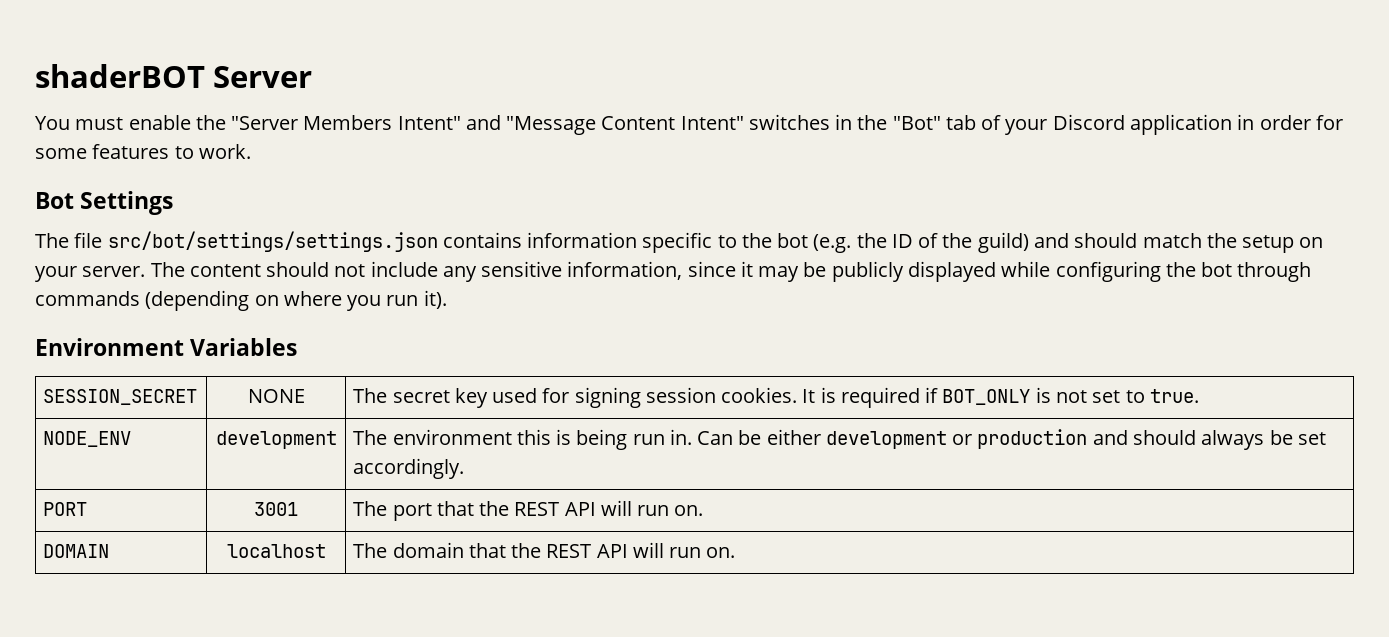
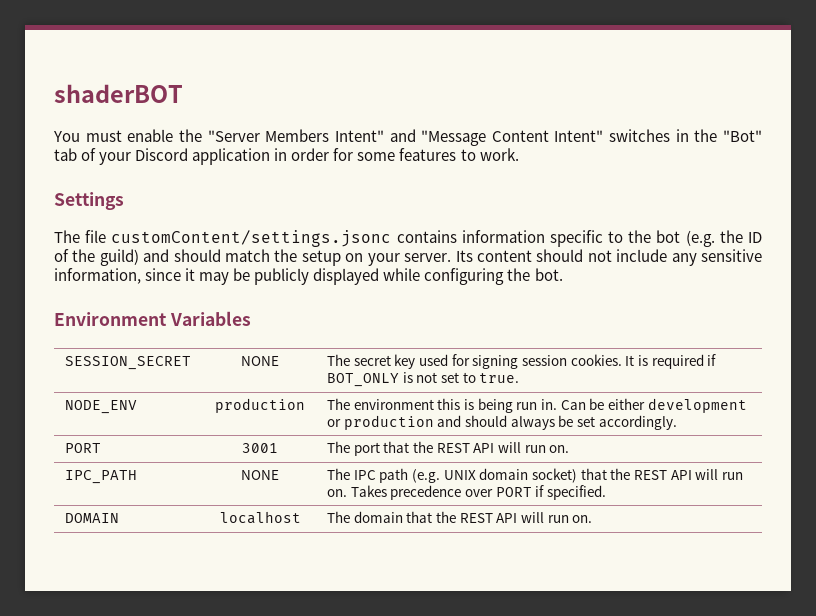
[213,66,313,88] Server -> (183, 93) none
[35,192,74,209] Bot -> (519, 154) none
[107,231,438,252] src/bot/settings/settings.json -> [111,230,392,247] customContent/settings.jsonc
[150,262,185,277] The -> [455,250,473,262] Its
[1201,262,1312,282] [35,290,447,311] bot through commands (depending on where you run it). -> [534,268,563,281] bot.
[215,431,337,449] development -> [215,398,305,413] production
(704, 510) none -> [65,470,138,484] [241,470,279,480] [327,468,743,483] [327,485,607,500] // IPC_PATH | NONE | The IPC path (e.g. UNIX domain socket) that the REST API will run on. Takes precedence over PORT if specified.

